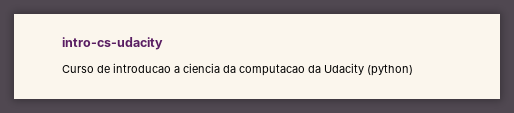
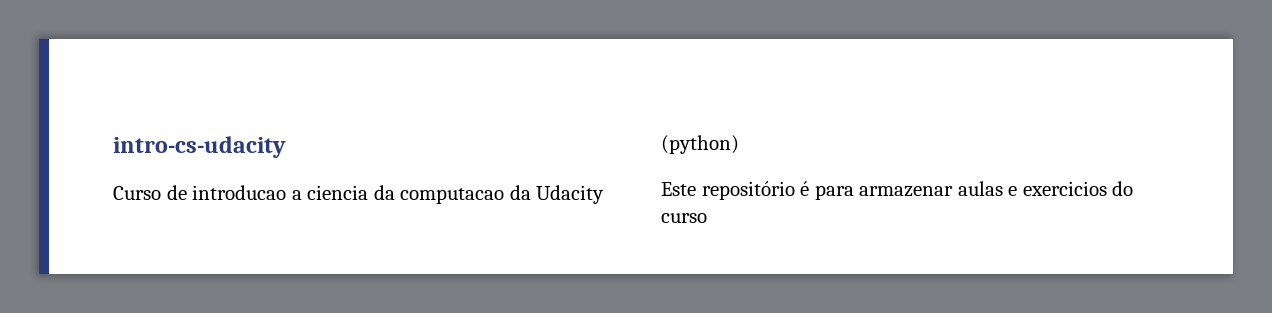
(413, 70) none -> [661,181,1134,200] [661,213,707,223] // Este repositório é para armazenar aulas e exercicios do curso

